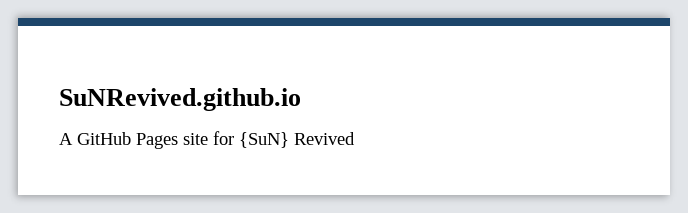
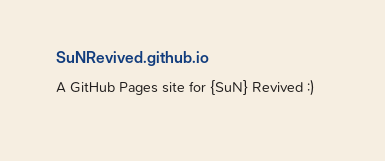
(355, 138) none -> [307,79,315,96] :)

